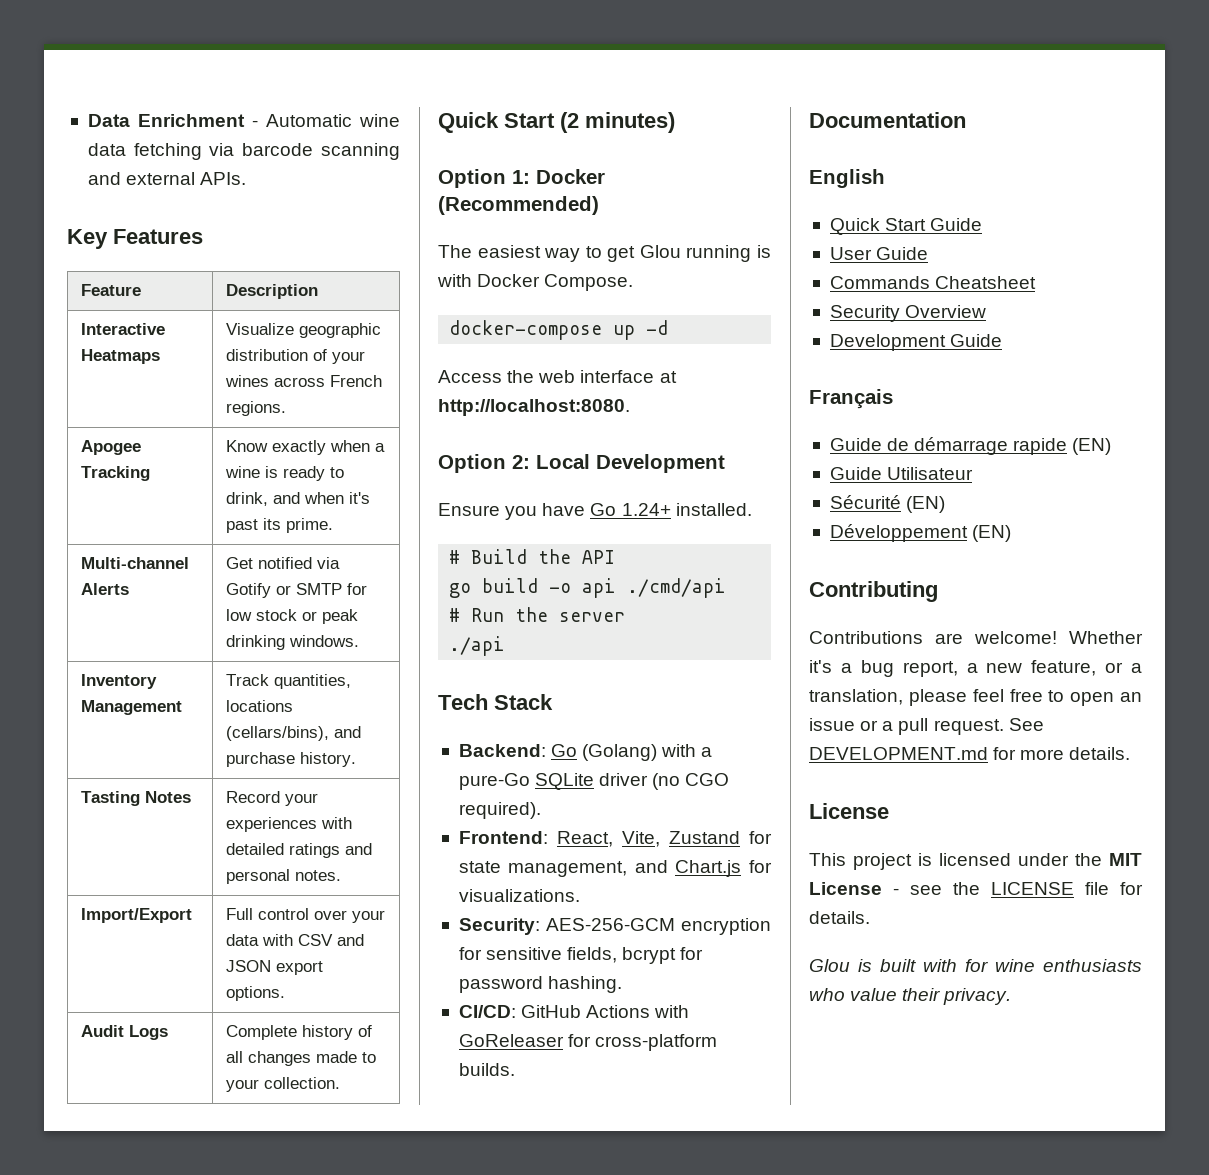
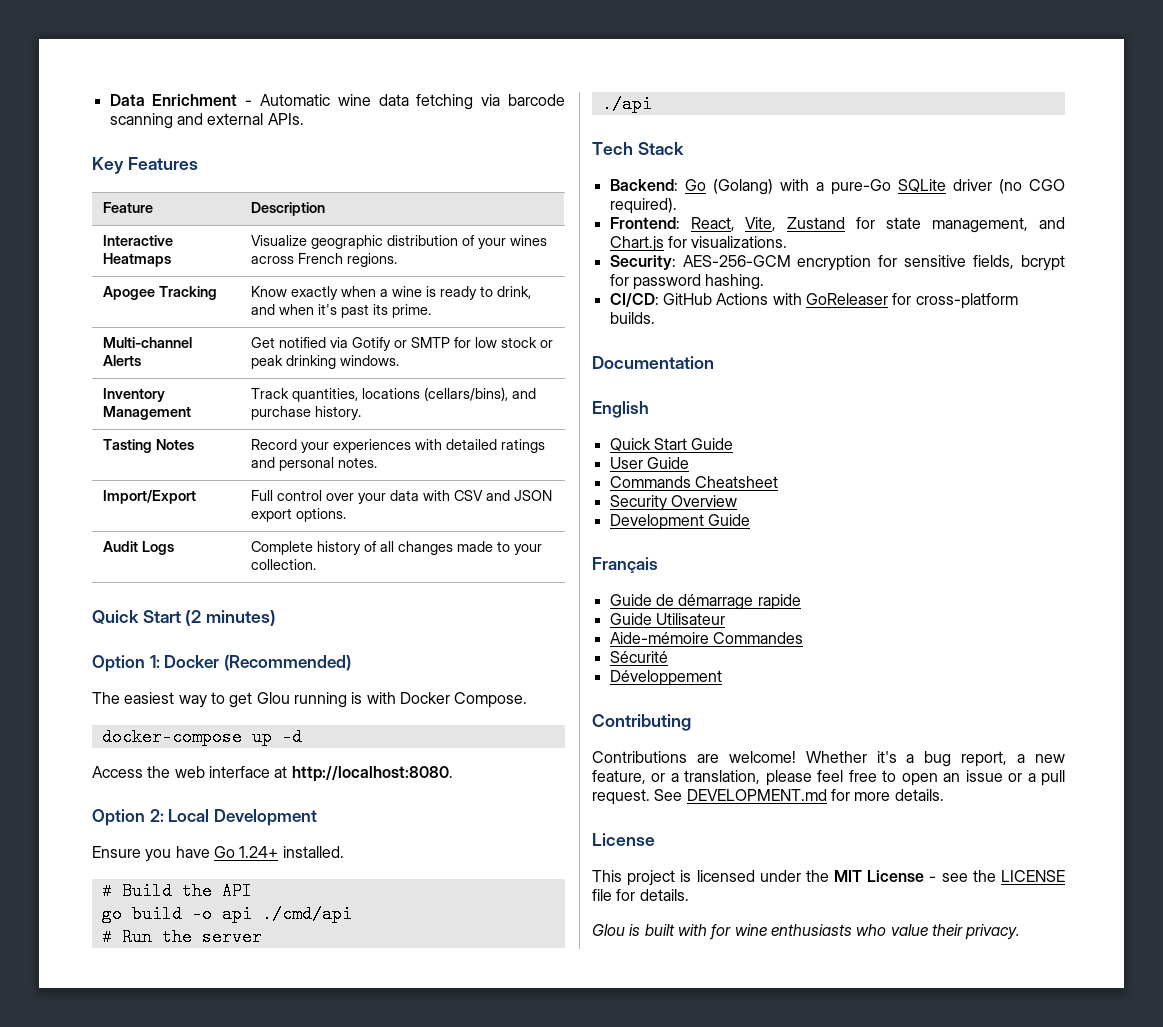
[1072,438,1112,455] (EN) -> (801, 602) none
(974, 473) none -> [609,632,803,644] // Aide-mémoire Commandes
[906,496,946,513] (EN) -> (668, 657) none
[972,525,1012,542] (EN) -> (722, 678) none

